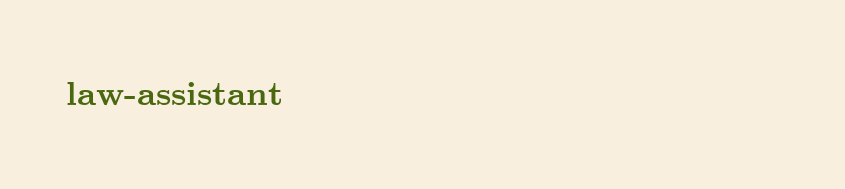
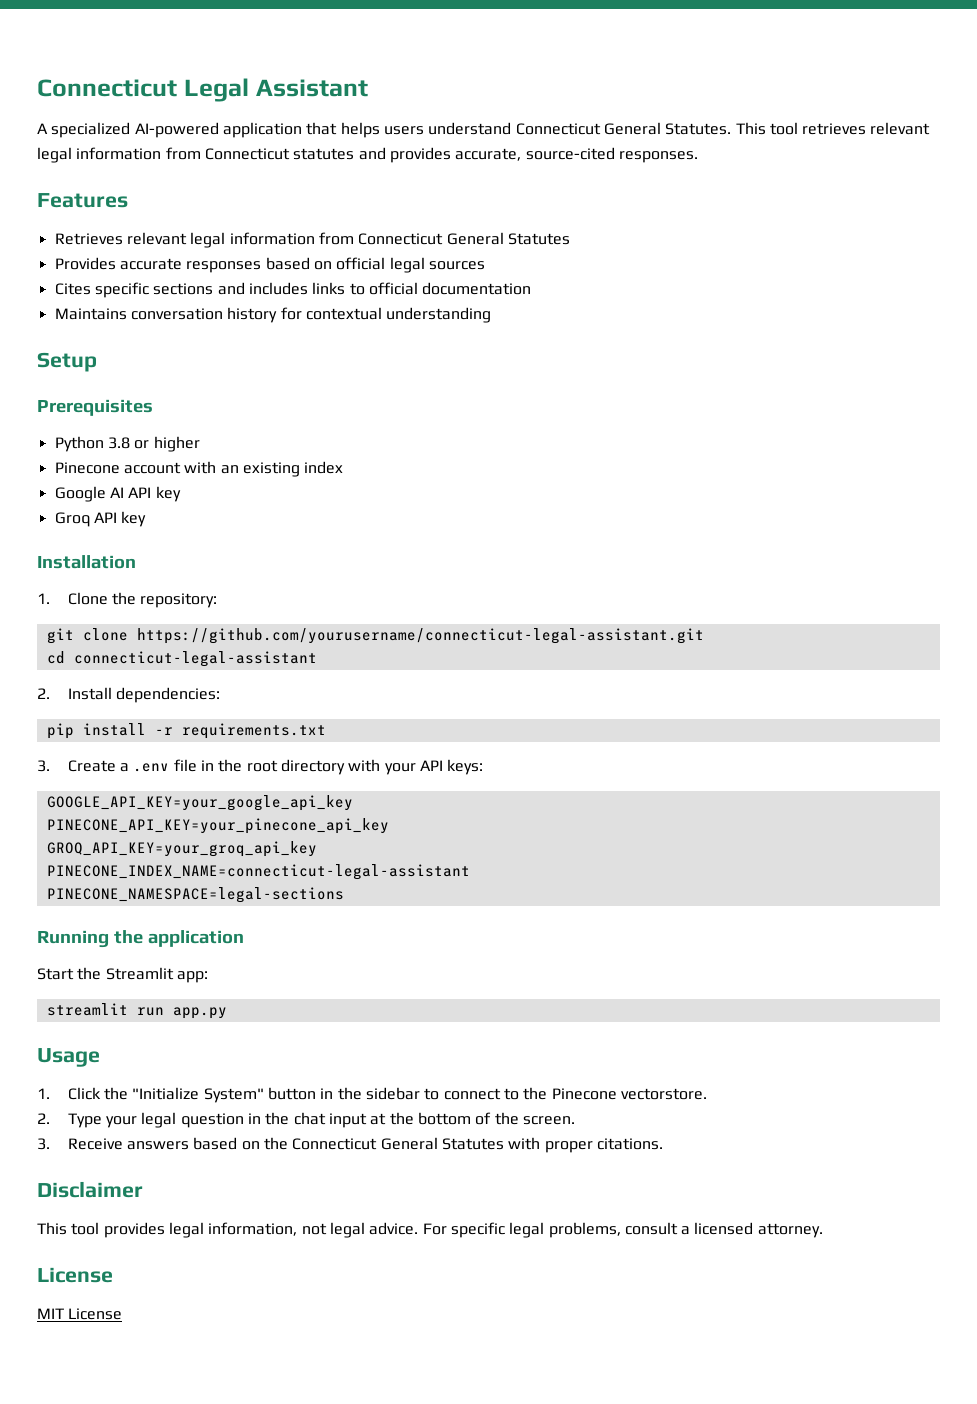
[66,82,283,106] law-assistant -> [37,78,368,102] [37,122,931,138] [37,147,698,163] [37,193,128,208] [54,232,570,248] [54,257,485,273] [54,282,532,298] [54,307,492,323] [37,352,97,372] [37,399,153,416] [54,436,200,452] [54,461,344,477] [54,486,181,502] [54,511,147,527] [37,555,136,569] [37,592,218,608] [46,628,704,644] [46,651,317,667] [37,687,221,703] [46,723,326,739] [37,759,484,775] [46,795,353,811] [46,818,389,834] [46,841,317,857] [46,864,470,880] [46,887,344,903] [37,930,244,948] [37,967,208,983] [46,1003,227,1019] [37,1048,100,1067] [37,1087,707,1103] [37,1112,575,1128] [37,1137,663,1153] [37,1181,143,1198] [37,1222,823,1238] [37,1267,113,1283] [37,1308,123,1320] Connecticut Legal Assistant // A specialized AI-powered application that helps users understand Connecticut General Statutes. This tool retrieves relevant legal information from Connecticut statutes and provides accurate, source-cited responses. // Features // Retrieves relevant legal information from Connecticut General Statutes // Provides accurate responses based on official legal sources // Cites specific sections and includes links to official documentation // Maintains conversation history for contextual understanding // Setup // Prerequisites // Python 3.8 or higher // Pinecone account with an existing index // Google AI API key // Groq API key // Installation // 1. Clone the repository: // git clone https://github.com/yourusername/connecticut-legal-assistant.git // cd connecticut-legal-assistant // 2. Install dependencies: // pip install -r requirements.txt // 3. Create a .env file in the root directory with your API keys: // GOOGLE_API_KEY=your_google_api_key // PINECONE_API_KEY=your_pinecone_api_key // GROQ_API_KEY=your_groq_api_key // PINECONE_INDEX_NAME=connecticut-legal-assistant // PINECONE_NAMESPACE=legal-sections // Running the application // Start the Streamlit app: // streamlit run app.py // Usage // 1. Click the "Initialize System" button in the sidebar to connect to the Pinecone vectorstore. // 2. Type your legal question in the chat input at the bottom of the screen. // 3. Receive answers based on the Connecticut General Statutes with proper citations. // Disclaimer // This tool provides legal information, not legal advice. For specific legal problems, consult a licensed attorney. // License // MIT License

